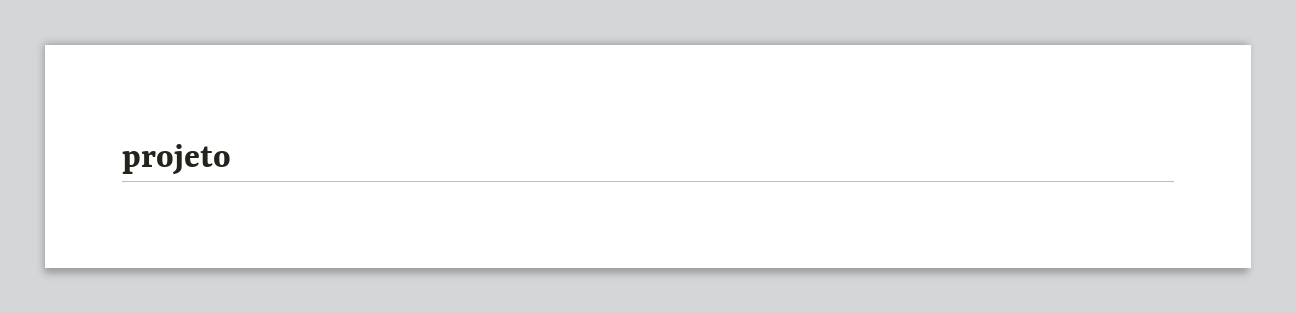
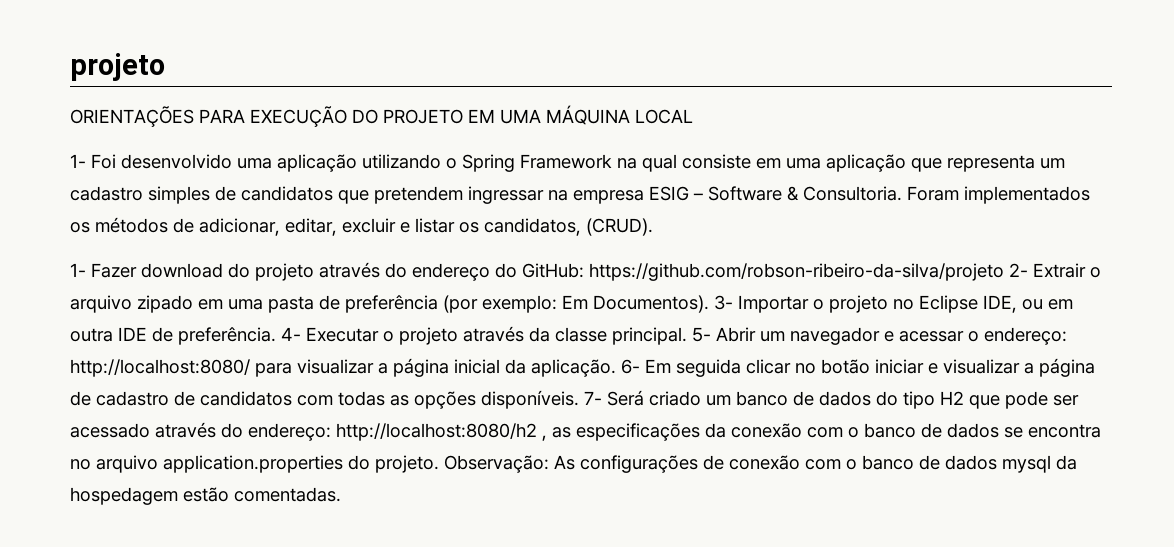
[122,144,231,175] projeto -> [70,53,165,81] [70,105,693,127] [70,154,1065,172] [70,186,1090,204] [70,217,653,236] [70,262,1101,281] [70,295,1073,313] [70,326,1067,345] [70,358,1095,377] [70,390,1079,409] [70,422,1101,441] [70,455,1077,473] [70,487,341,505] projeto // ORIENTAÇÕES PARA EXECUÇÃO DO PROJETO EM UMA MÁQUINA LOCAL // 1- Foi desenvolvido uma aplicação utilizando o Spring Framework na qual consiste em uma aplicação que representa um cadastro simples de candidatos que pretendem ingressar na empresa ESIG – Software & Consultoria. Foram implementados os métodos de adicionar, editar, excluir e listar os candidatos, (CRUD). // 1- Fazer download do projeto através do endereço do GitHub: https://github.com/robson-ribeiro-da-silva/projeto 2- Extrair o arquivo zipado em uma pasta de preferência (por exemplo: Em Documentos). 3- Importar o projeto no Eclipse IDE, ou em outra IDE de preferência. 4- Executar o projeto através da classe principal. 5- Abrir um navegador e acessar o endereço: http://localhost:8080/ para visualizar a página inicial da aplicação. 6- Em seguida clicar no botão iniciar e visualizar a página de cadastro de candidatos com todas as opções disponíveis. 7- Será criado um banco de dados do tipo H2 que pode ser acessado através do endereço: http://localhost:8080/h2 , as especificações da conexão com o banco de dados se encontra no arquivo application.properties do projeto. Observação: As configurações de conexão com o banco de dados mysql da hospedagem estão comentadas.

